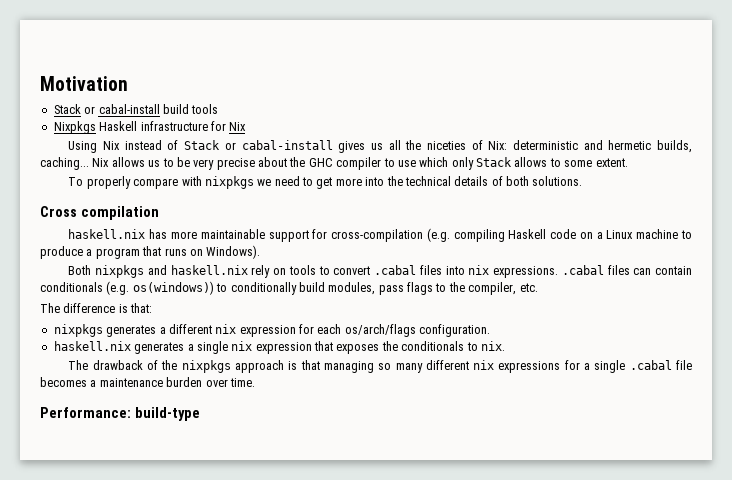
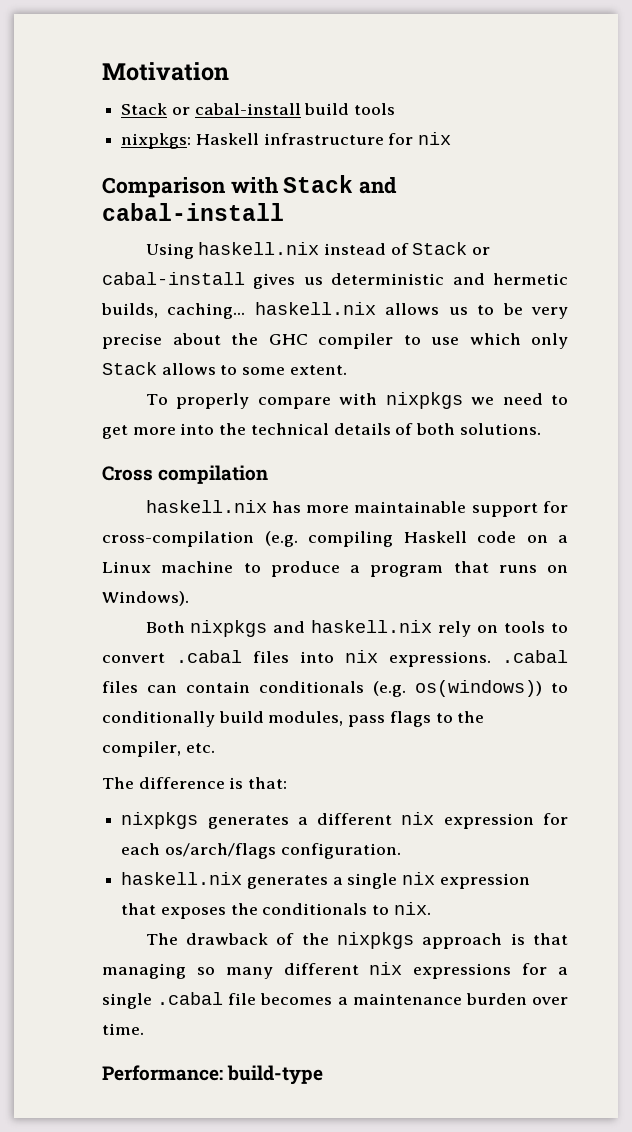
[53,121,96,134] Nixpkgs -> [121,133,192,149] nixpkgs:
[229,122,247,131] Nix -> [418,132,452,145] [102,175,398,198] [102,203,284,221] nix // Comparison with Stack and cabal-install
[103,141,121,150] Nix -> [198,242,320,255] haskell.nix
[388,140,508,150] all the niceties of Nix: -> (323, 281) none
[92,158,110,167] Nix -> [254,302,376,315] haskell.nix

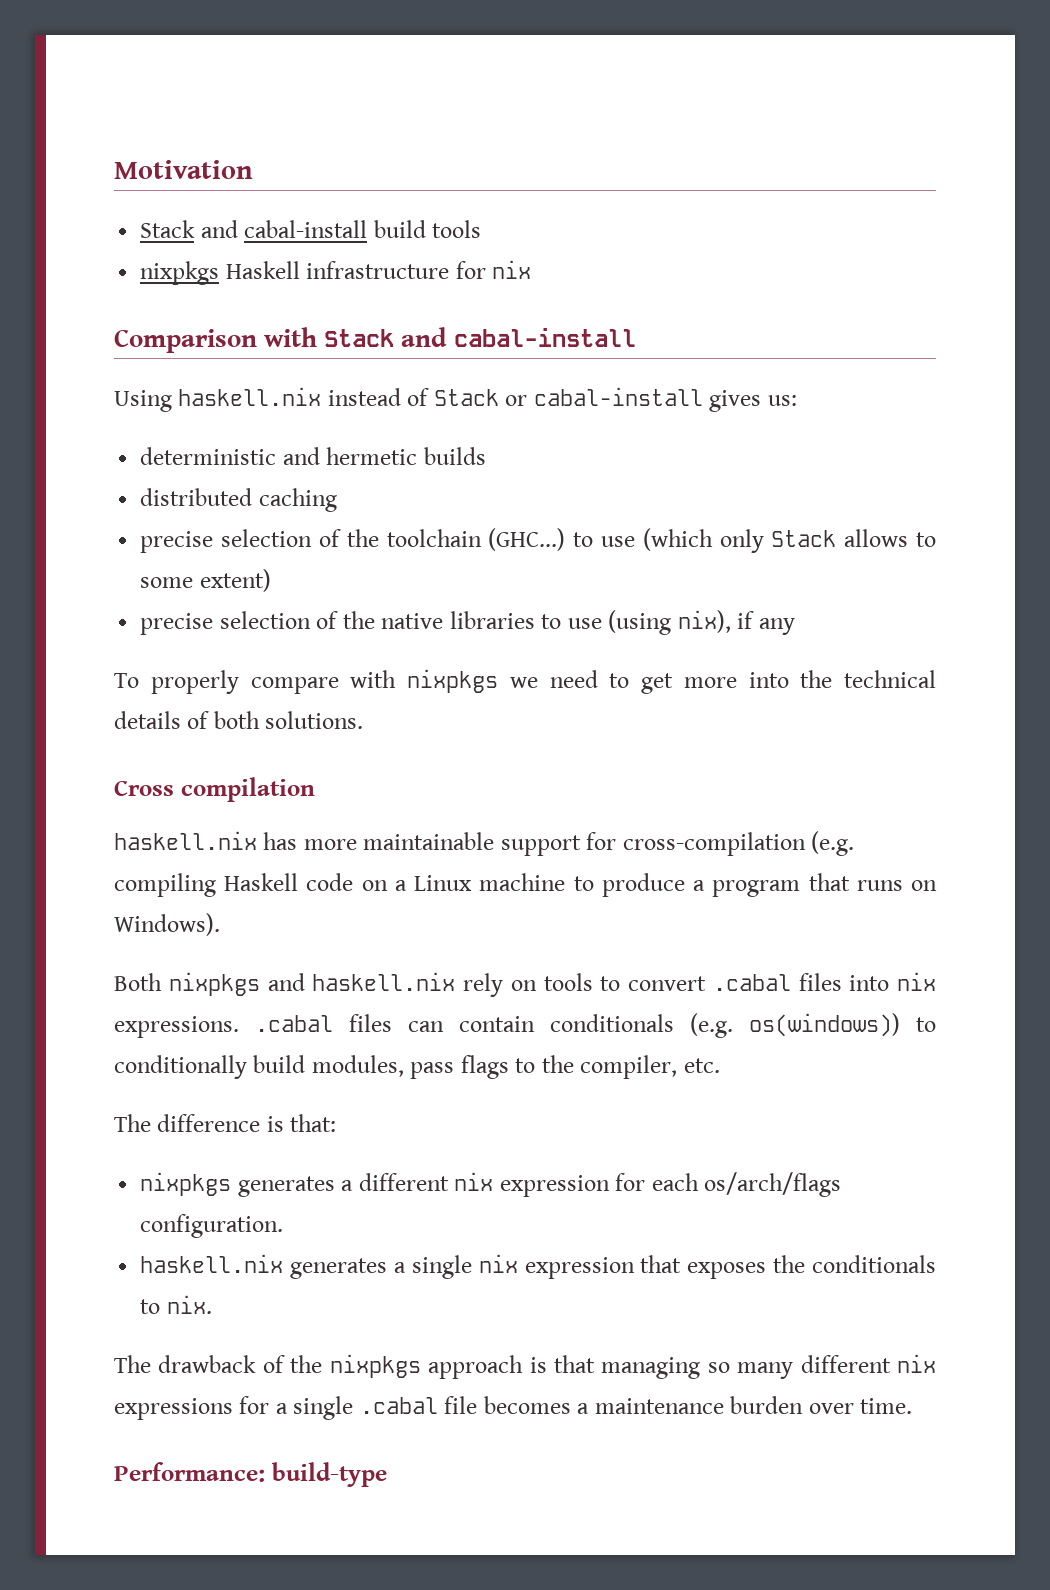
[171,107,190,115] or -> [200,220,238,238] and
[121,133,192,149] nixpkgs: -> [140,261,220,285] nixpkgs
[303,277,323,285] us -> [767,395,797,406] us: //
[101,302,569,319] [102,333,521,349] builds, caching... haskell.nix allows us to be very precise about the GHC compiler to use which -> [423,447,486,465] [140,488,337,512] [140,528,713,553] builds // distributed caching // precise selection of the toolchain (GHC...) to use (which
[289,365,347,375] extent. -> [199,569,271,592] [140,610,795,635] extent) // precise selection of the native libraries to use (using nix), if any

